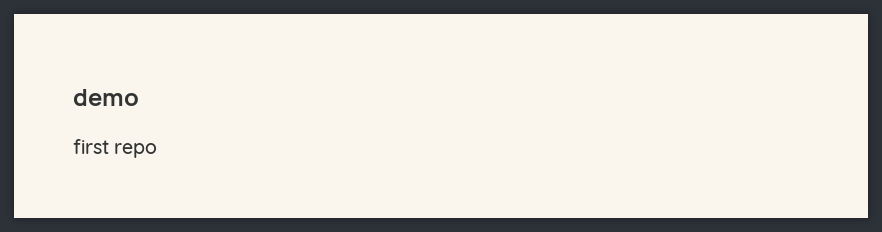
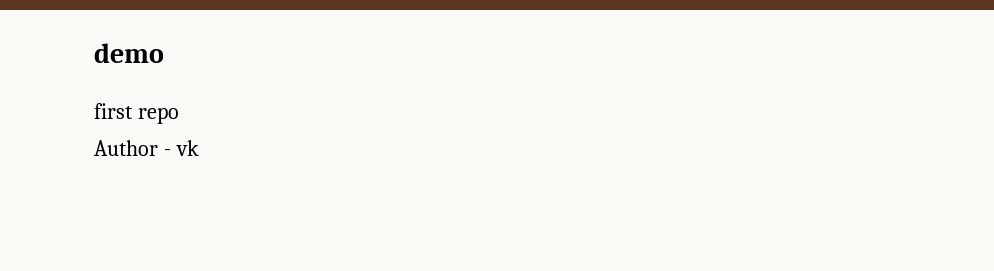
(158, 150) none -> [94,140,199,156] // Author - vk

